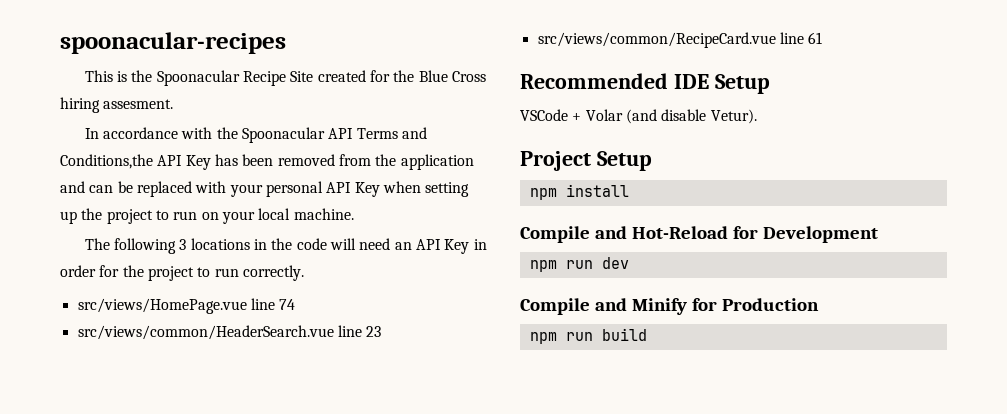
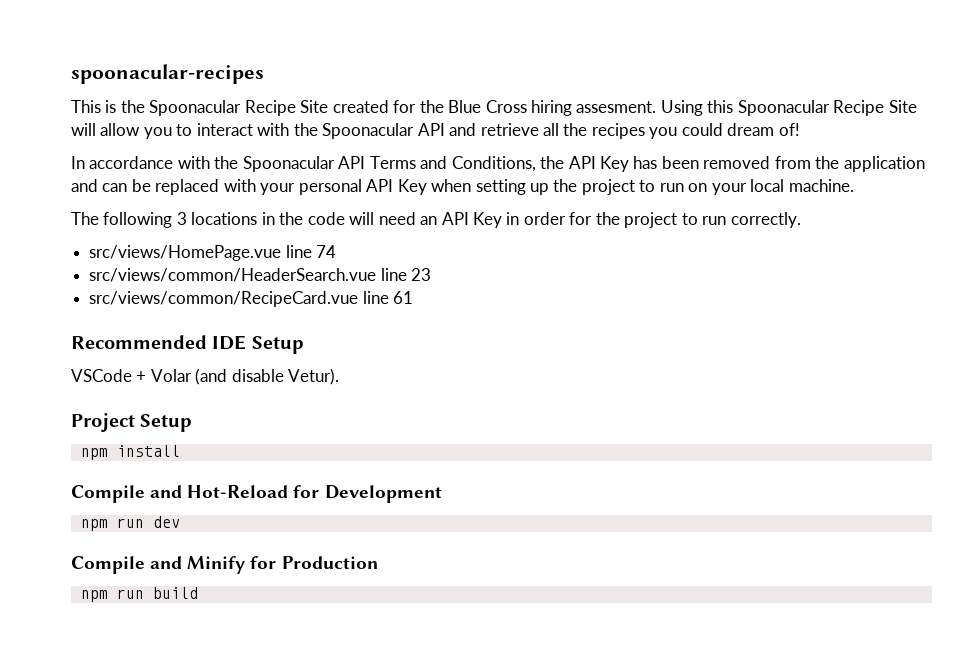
(174, 104) none -> [660,100,917,116] [71,123,800,139] Using this Spoonacular Recipe Site will allow you to interact with the Spoonacular API and retrieve all the recipes you could dream of!
[60,154,153,169] Conditions,the -> [451,156,565,172] Conditions, the

